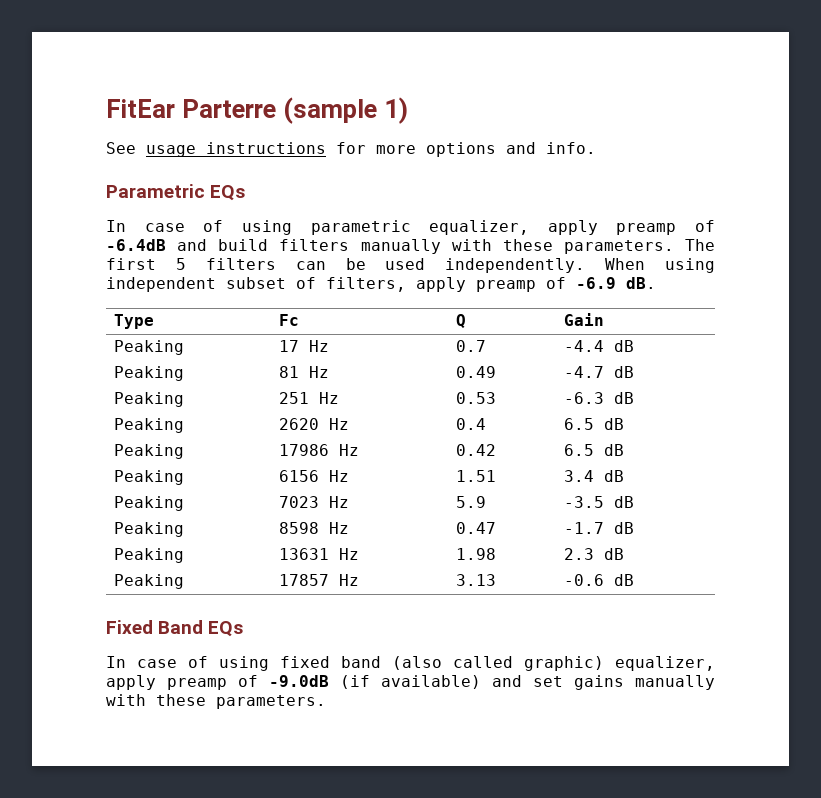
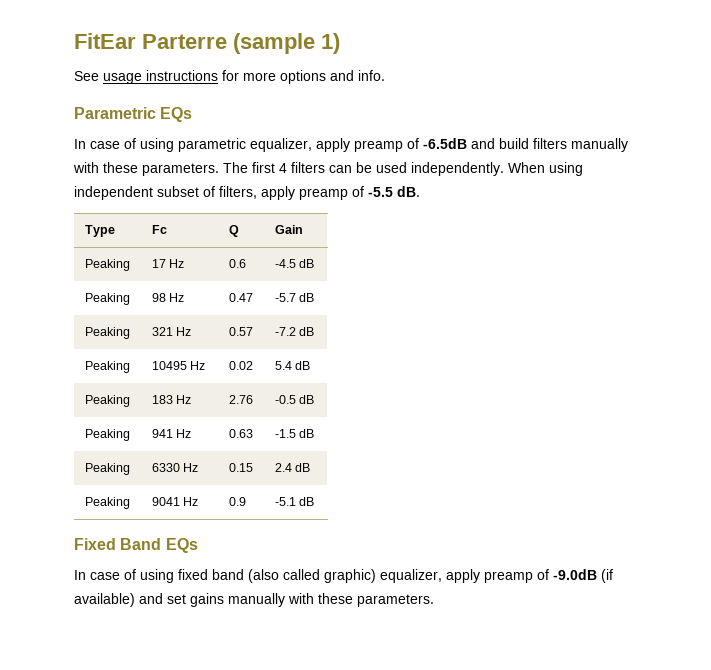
[106,239,166,251] -6.4dB -> [423,138,467,149] -6.5dB
[175,258,186,270] 5 -> [279,163,287,173] 4
[576,277,616,289] -6.9 -> [368,187,393,197] -5.5
[456,340,487,352] [564,340,635,352] [114,366,185,381] [279,366,330,378] [456,366,497,378] [564,366,635,378] [114,392,185,407] [279,392,340,404] [456,392,497,404] [564,392,635,404] [114,418,185,433] [279,418,350,430] [456,418,487,430] [564,418,625,430] [114,444,185,459] [279,444,360,456] [456,444,497,456] [564,444,625,456] [114,470,185,485] [279,470,350,482] [456,470,497,482] [564,470,625,482] [114,496,185,511] [279,496,350,508] [456,496,487,508] [564,496,635,508] [114,522,185,537] [279,522,350,534] [456,522,497,534] [564,522,635,534] [114,548,185,563] [279,548,360,560] [456,548,497,560] [564,548,625,560] [114,574,185,589] [279,574,360,586] [456,574,497,586] [564,574,605,586] 0.7 | -4.4 dB // Peaking | 81 Hz | 0.49 | -4.7 dB // Peaking | 251 Hz | 0.53 | -6.3 dB // Peaking | 2620 Hz | 0.4 | 6.5 dB // Peaking | 17986 Hz | 0.42 | 6.5 dB // Peaking | 6156 Hz | 1.51 | 3.4 dB // Peaking | 7023 Hz | 5.9 | -3.5 dB // Peaking | 8598 Hz | 0.47 | -1.7 dB // Peaking | 13631 Hz | 1.98 | 2.3 dB // Peaking | 17857 Hz | 3.13 | -0.6 -> [228,259,246,268] [274,259,315,268] [84,293,130,305] [151,293,185,302] [228,293,253,302] [274,293,315,302] [84,327,130,339] [151,327,192,336] [228,327,253,336] [274,327,315,336] [84,361,130,373] [151,361,206,370] [228,361,253,370] [274,361,311,370] [84,395,130,407] [151,395,192,404] [228,395,253,404] [274,395,315,404] [84,429,130,441] [151,429,192,438] [228,429,253,438] [274,429,315,438] [84,463,130,475] [151,463,199,472] [228,463,253,472] [274,463,311,472] [84,497,130,509] [151,497,199,506] [228,497,246,506] [274,497,296,506] 0.6 | -4.5 dB // Peaking | 98 Hz | 0.47 | -5.7 dB // Peaking | 321 Hz | 0.57 | -7.2 dB // Peaking | 10495 Hz | 0.02 | 5.4 dB // Peaking | 183 Hz | 2.76 | -0.5 dB // Peaking | 941 Hz | 0.63 | -1.5 dB // Peaking | 6330 Hz | 0.15 | 2.4 dB // Peaking | 9041 Hz | 0.9 | -5.1

